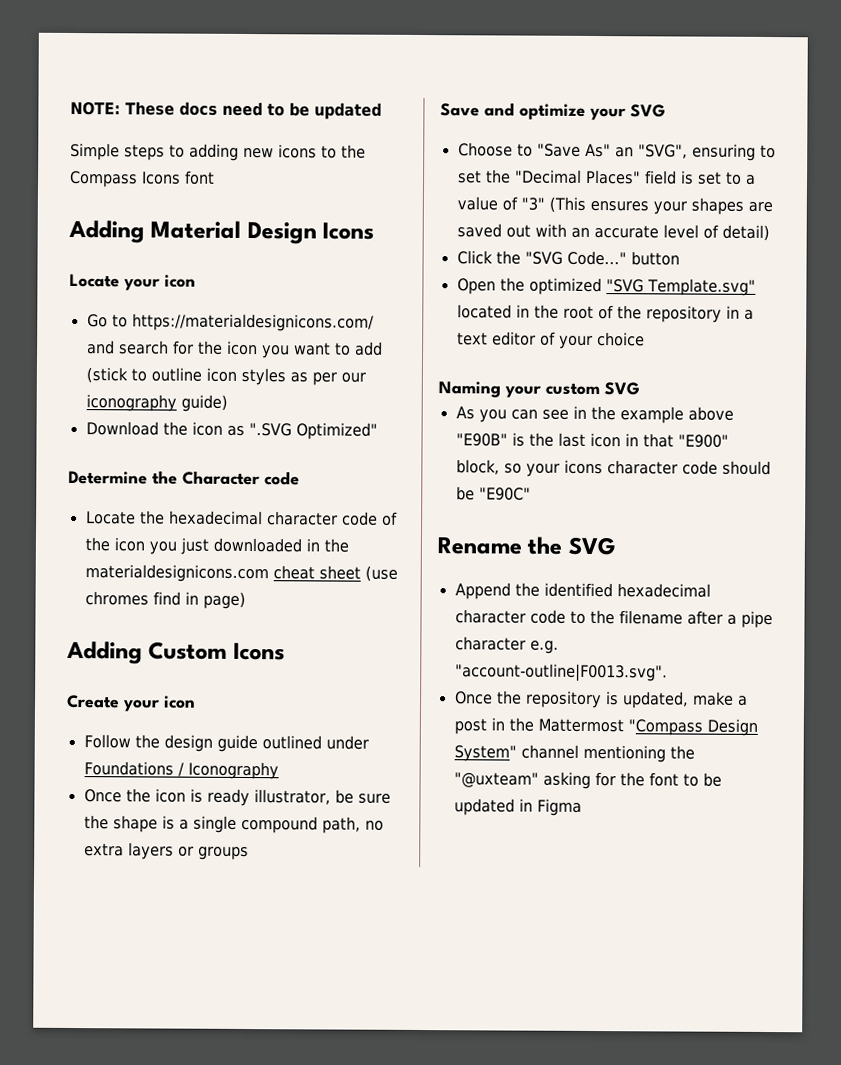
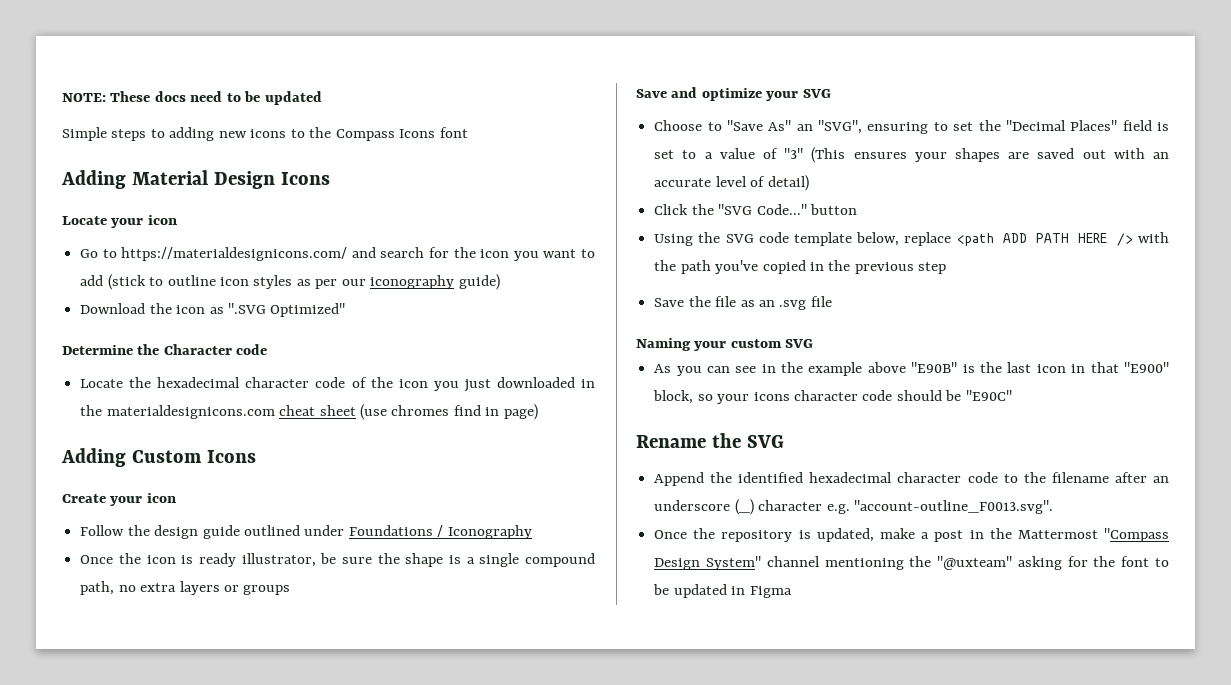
[456,277,756,296] [456,304,754,323] [456,331,645,349] Open the optimized "SVG Template.svg" located in the root of the repository in a text editor of your choice -> [654,232,1169,246] [654,260,947,274] [654,296,832,310] Using the SVG code template below, replace <path ADD PATH HERE /> with the path you've copied in the previous step // Save the file as an .svg file
[726,610,773,629] a pipe -> [1153,476,1169,483] [654,499,754,515] an underscore (_)
[454,663,668,682] "account-outline|F0013.svg". -> [853,500,1053,514] "account-outline_F0013.svg".

